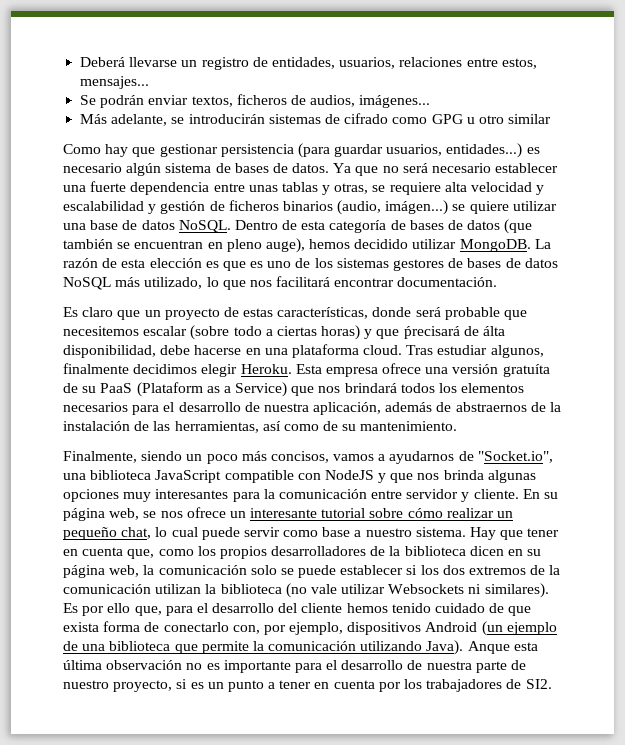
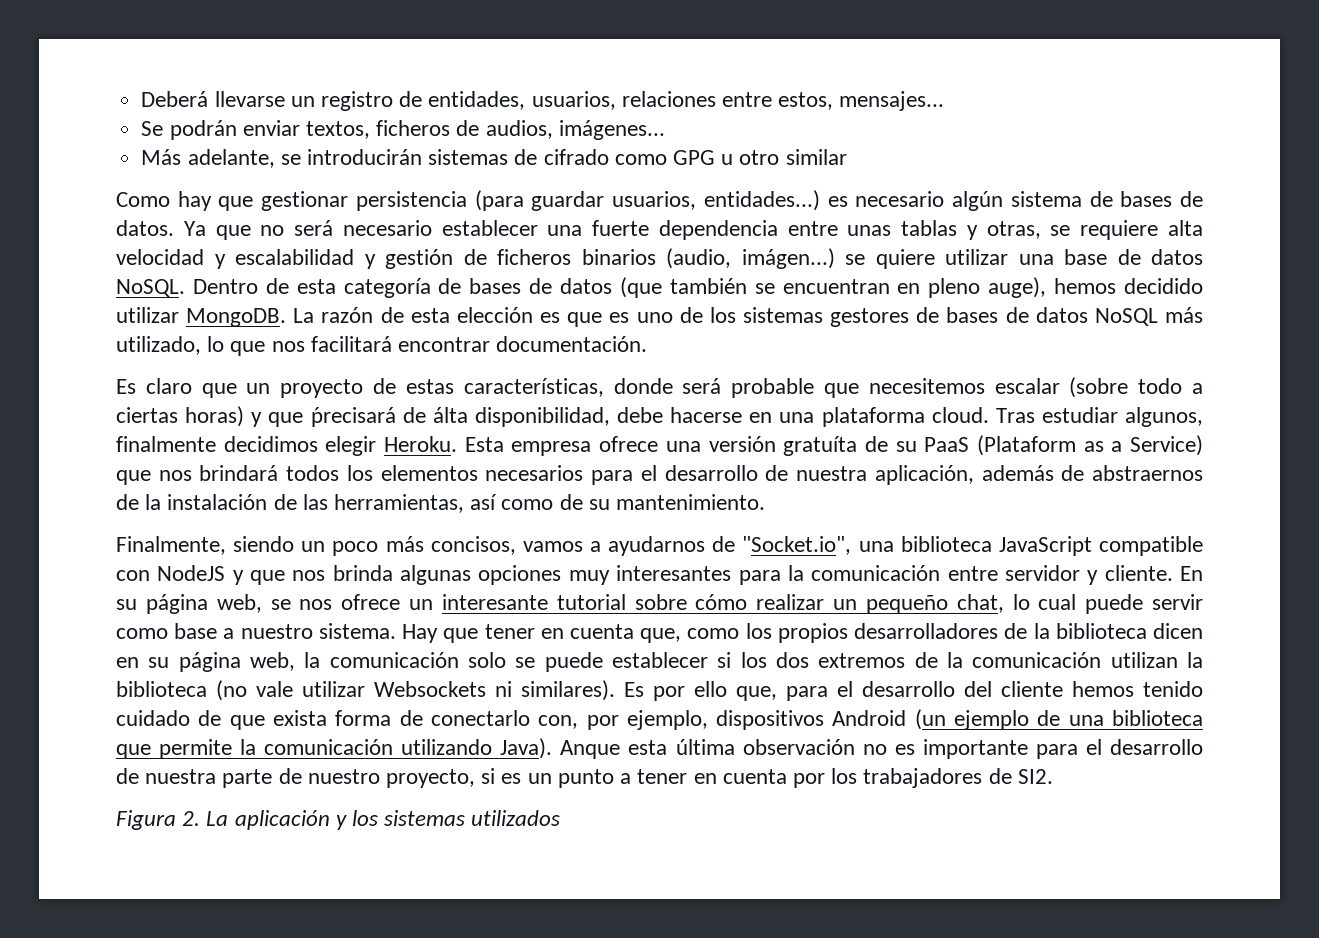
(552, 684) none -> [116,810,561,830] // Figura 2. La aplicación y los sistemas utilizados

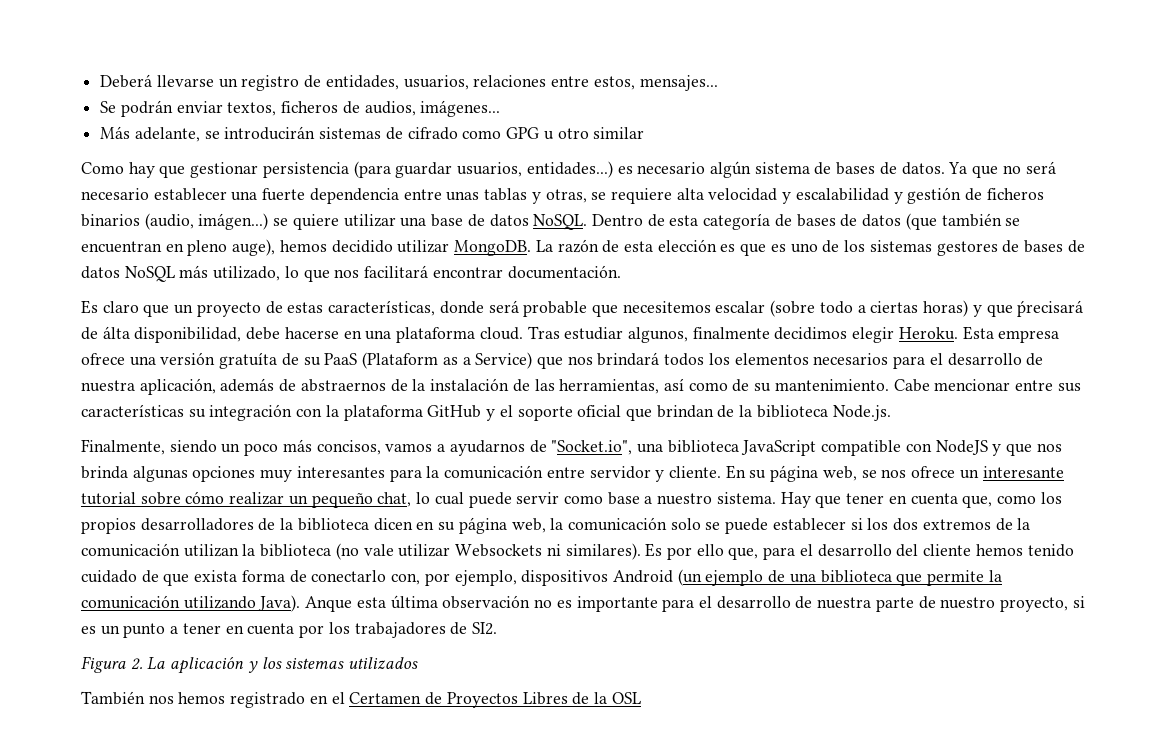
(766, 502) none -> [893,379,1081,392] [81,404,891,421] Cabe mencionar entre sus características su integración con la plataforma GitHub y el soporte oficial que brindan de la biblioteca Node.js.
(561, 818) none -> [81,691,641,708] // También nos hemos registrado en el Certamen de Proyectos Libres de la OSL

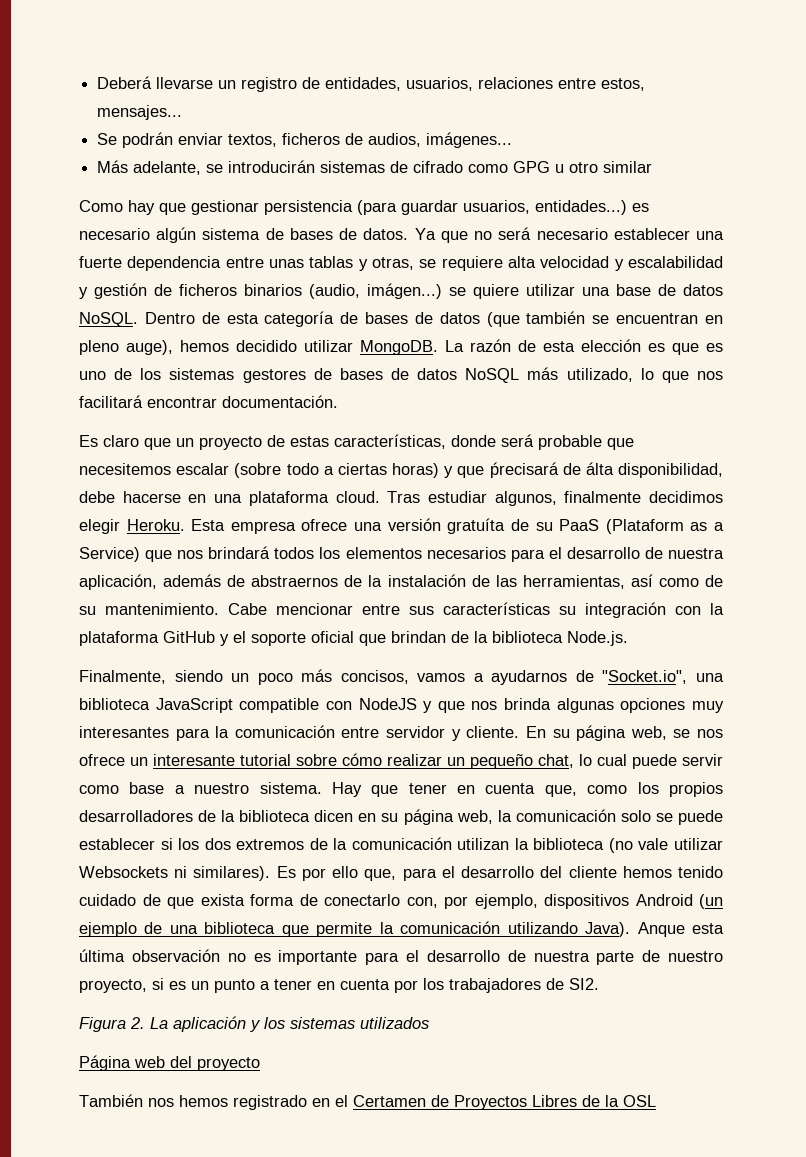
(419, 663) none -> [79,1055,260,1071] // Página web del proyecto

